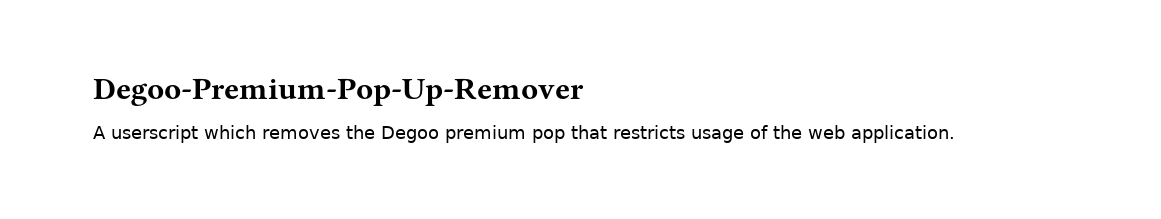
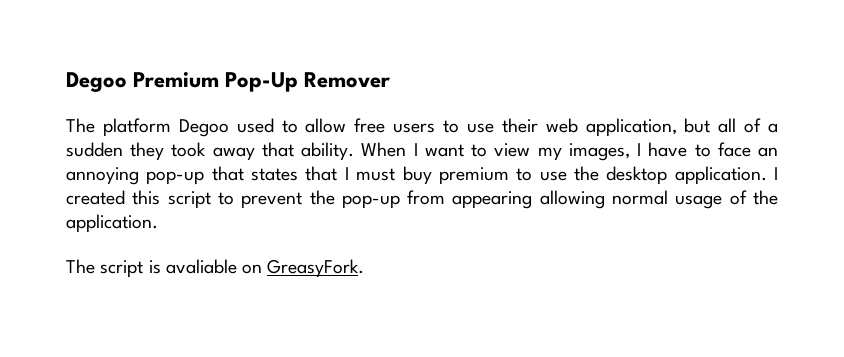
[93,78,584,106] [93,125,685,143] Degoo-Premium-Pop-Up-Remover // A userscript which removes the Degoo premium pop that restricts -> [66,72,391,92] [66,118,778,137] [66,142,779,161] [66,166,778,185] [66,190,669,209] Degoo Premium Pop-Up Remover // The platform Degoo used to allow free users to use their web application, but all of a sudden they took away that ability. When I want to view my images, I have to face an annoying pop-up that states that I must buy premium to use the desktop application. I created this script to prevent the pop-up from appearing allowing normal
[808,125,955,143] web application. -> [66,214,158,233] [66,259,365,278] application. // The script is avaliable on GreasyFork.

